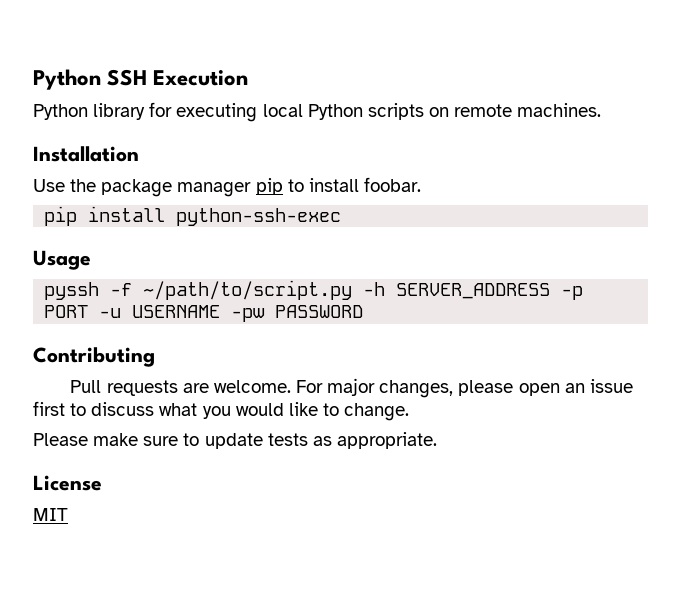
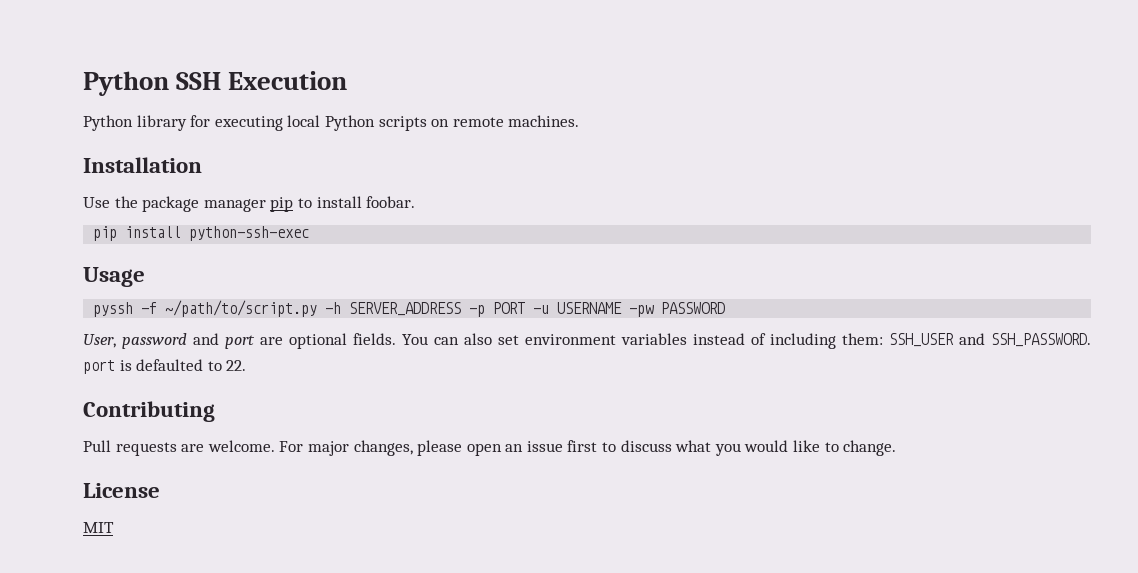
(364, 311) none -> [83,333,1091,349] [83,359,247,374] // User, password and port are optional fields. You can also set environment variables instead of including them: SSH_USER and SSH_PASSWORD. port is defaulted to 22.
[33,432,437,449] // Please make sure to update tests as appropriate. -> (897, 448) none

